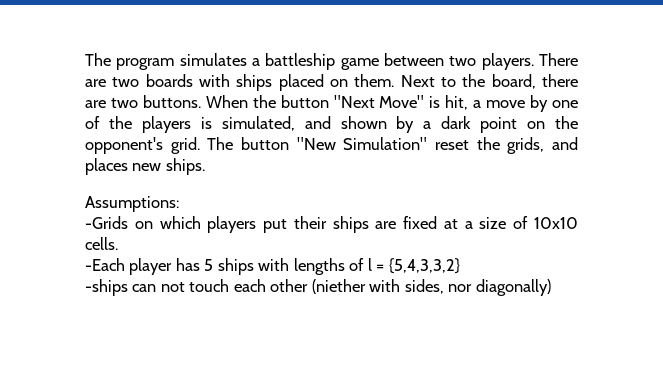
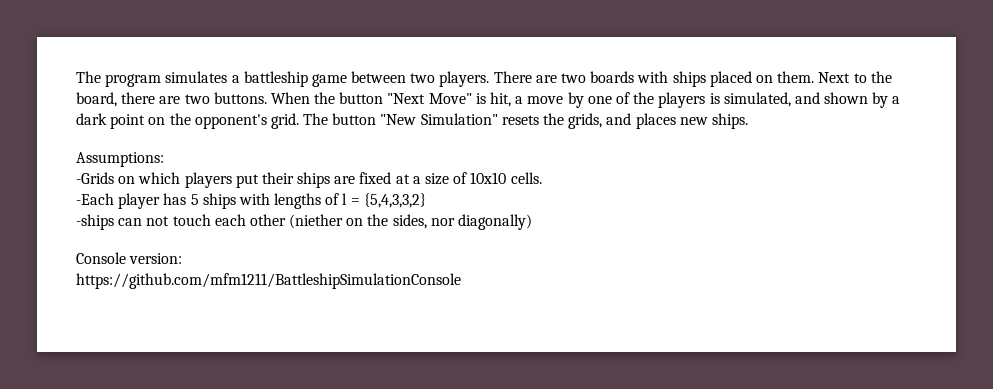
[435,140,469,150] reset -> [501,115,539,125] resets
[369,279,401,292] with -> [346,214,389,226] on the
(551, 287) none -> [76,252,183,264] [76,273,461,289] // Console version: // https://github.com/mfm1211/BattleshipSimulationConsole

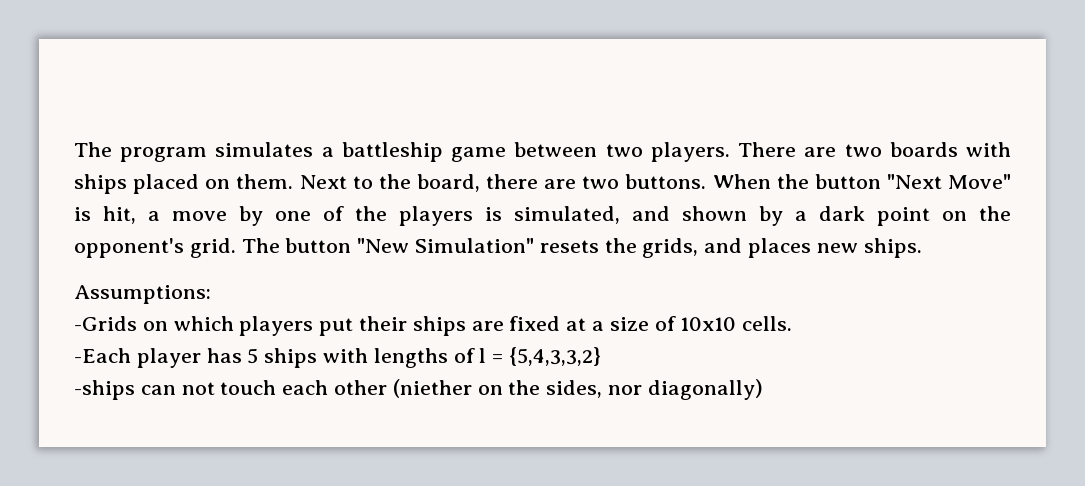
[76,252,183,264] [76,273,461,289] // Console version: // https://github.com/mfm1211/BattleshipSimulationConsole -> (763, 389) none

